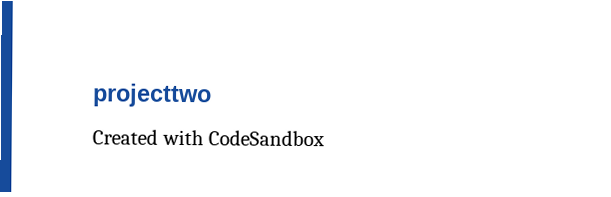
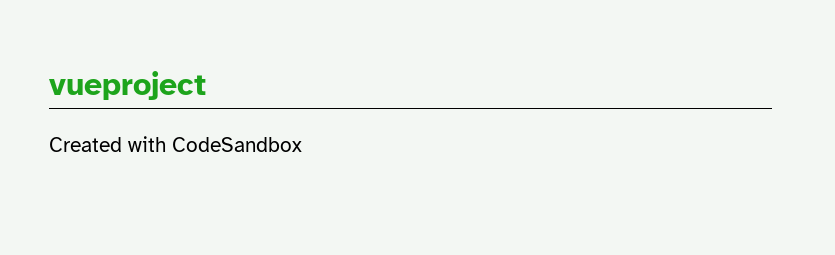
[92,83,212,108] projecttwo -> [49,71,206,100] vueproject

